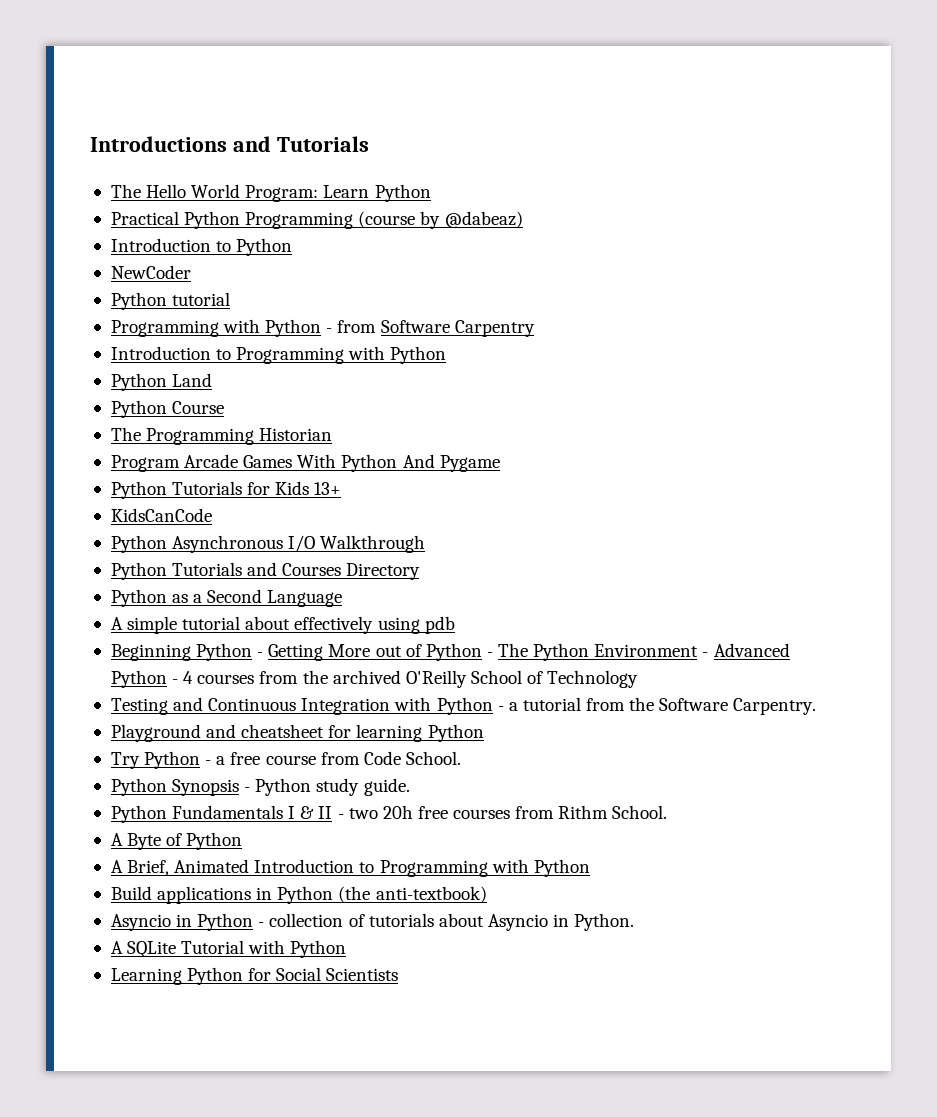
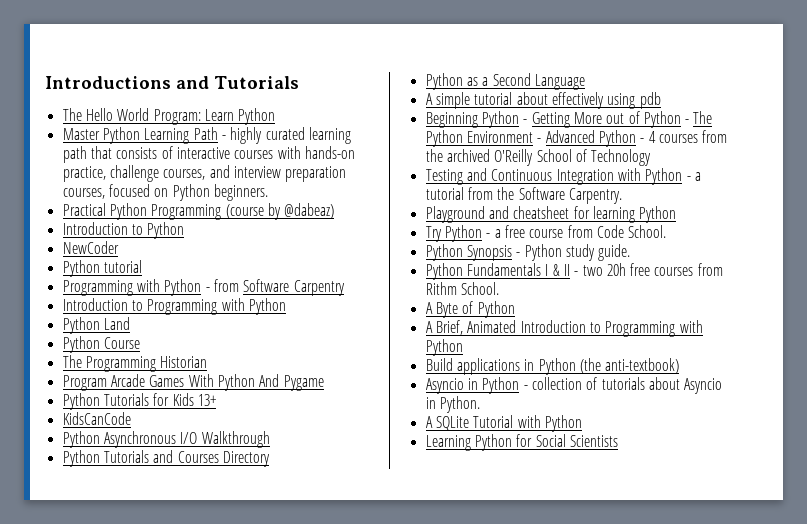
(431, 193) none -> [62,127,351,144] [62,146,355,163] [62,165,347,182] [62,184,268,201] // Master Python Learning Path - highly curated learning path that consists of interactive courses with hands-on practice, challenge courses, and interview preparation courses, focused on Python beginners.

